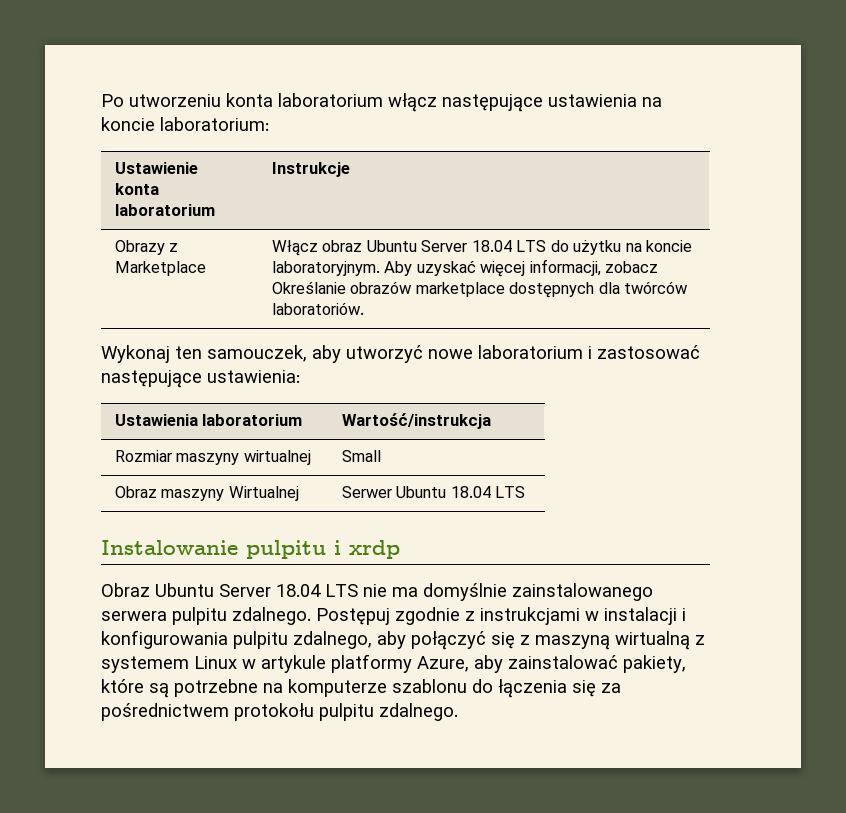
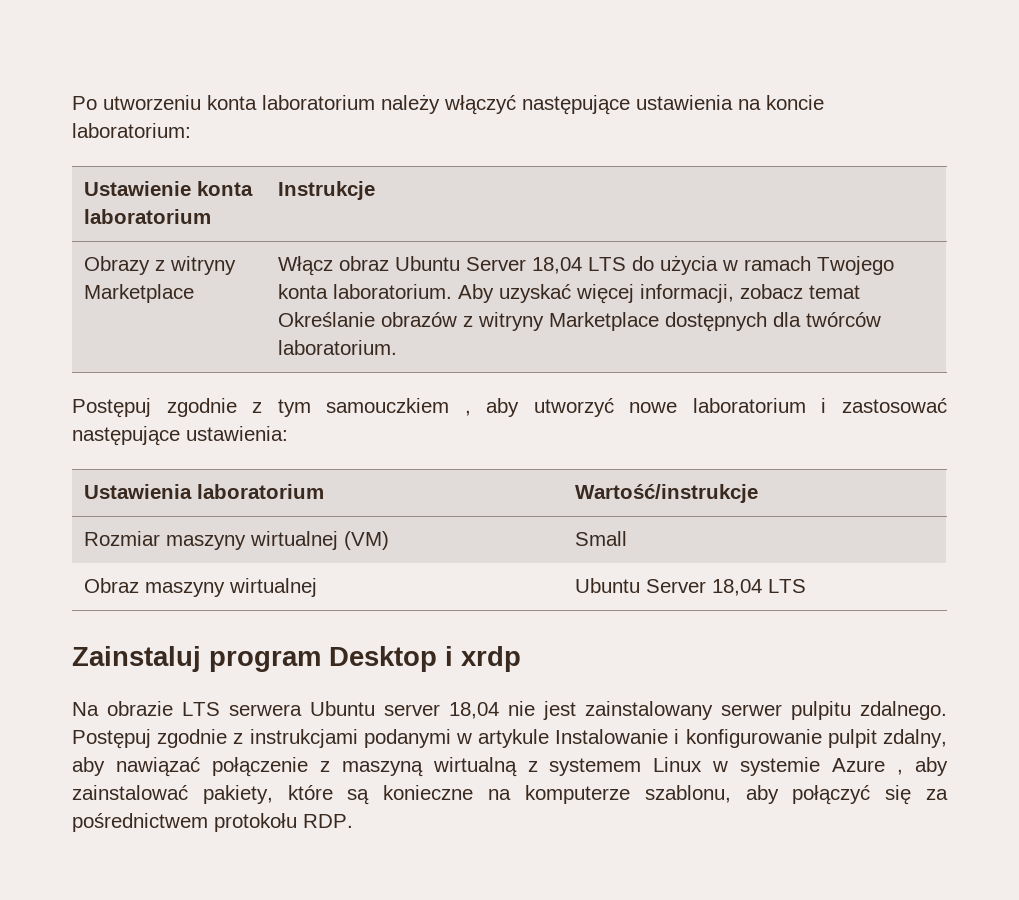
[388,93,437,112] włącz -> [381,94,516,115] należy włączyć
(179, 247) none -> [170,256,237,275] witryny
[471,240,512,252] 18.04 -> [532,257,583,274] 18,04
[573,240,693,255] [271,261,380,276] użytku na koncie laboratoryjnym. -> [660,255,895,275] [278,284,453,299] użycia w ramach Twojego konta laboratorium.
(659, 267) none -> [809,285,861,299] temat
[415,281,689,298] [271,302,364,315] [101,345,307,363] marketplace dostępnych dla twórców laboratoriów. // Wykonaj ten samouczek, -> [463,312,882,332] [278,340,398,355] [72,398,471,418] z witryny Marketplace dostępnych dla twórców laboratorium. // Postępuj zgodnie z tym samouczkiem ,
[341,413,491,429] Wartość/instrukcja -> [575,484,759,503] Wartość/instrukcje
(311, 457) none -> [344,531,390,550] (VM)
[228,486,299,501] [341,486,526,498] [101,540,400,559] [101,583,653,601] [101,611,167,621] Wirtualnej | Serwer Ubuntu 18.04 LTS // Instalowanie pulpitu i xrdp // Obraz Ubuntu Server 18.04 LTS nie ma domyślnie zainstalowanego serwera -> [229,578,318,597] [575,578,807,596] [72,646,521,672] [72,701,782,720] wirtualnej | Ubuntu Server 18,04 LTS // Zainstaluj program Desktop i xrdp // Na obrazie LTS serwera Ubuntu server 18,04 nie jest zainstalowany serwer
[585,607,686,625] [101,630,515,650] w instalacji i konfigurowania pulpitu zdalnego, aby połączyć się -> [363,729,947,748] [72,757,308,777] podanymi w artykule Instalowanie i konfigurowanie pulpit zdalny, aby nawiązać połączenie
[261,654,469,673] artykule platformy Azure, -> [740,757,904,776] systemie Azure ,
[174,679,258,697] potrzebne -> [383,785,474,800] konieczne
[392,679,567,698] szablonu do łączenia -> [644,785,871,805] szablonu, aby połączyć
[319,703,458,721] pulpitu zdalnego. -> [303,814,353,828] RDP.

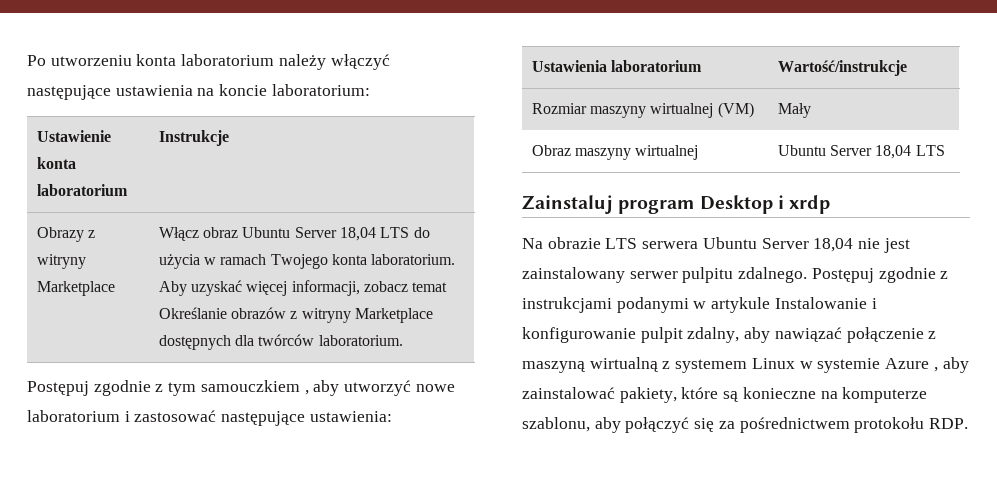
[575,531,628,546] Small -> [777,103,811,118] Mały
[384,704,440,716] server -> [761,238,809,249] Server

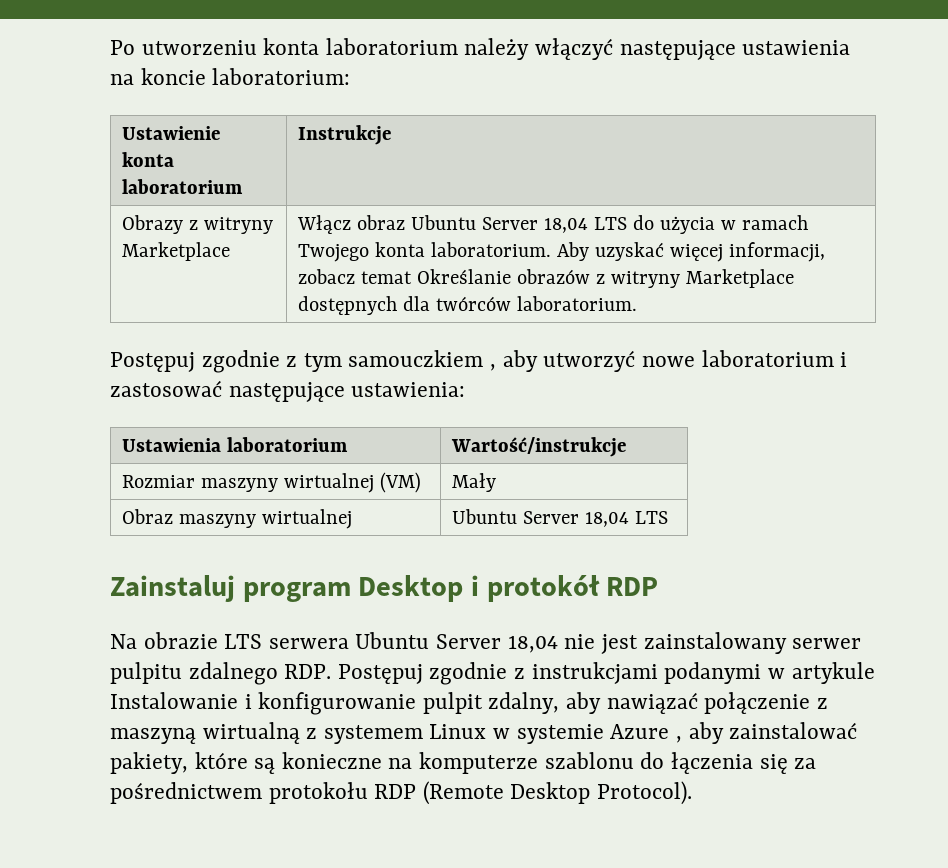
[789,195,831,214] xrdp -> [486,575,659,602] protokół RDP
[738,267,808,283] zdalnego. -> [188,662,332,685] zdalnego RDP.
[522,417,690,433] szablonu, aby połączyć -> [544,752,753,774] szablonu do łączenia
[929,418,969,429] RDP. -> [374,781,693,805] RDP (Remote Desktop Protocol).

